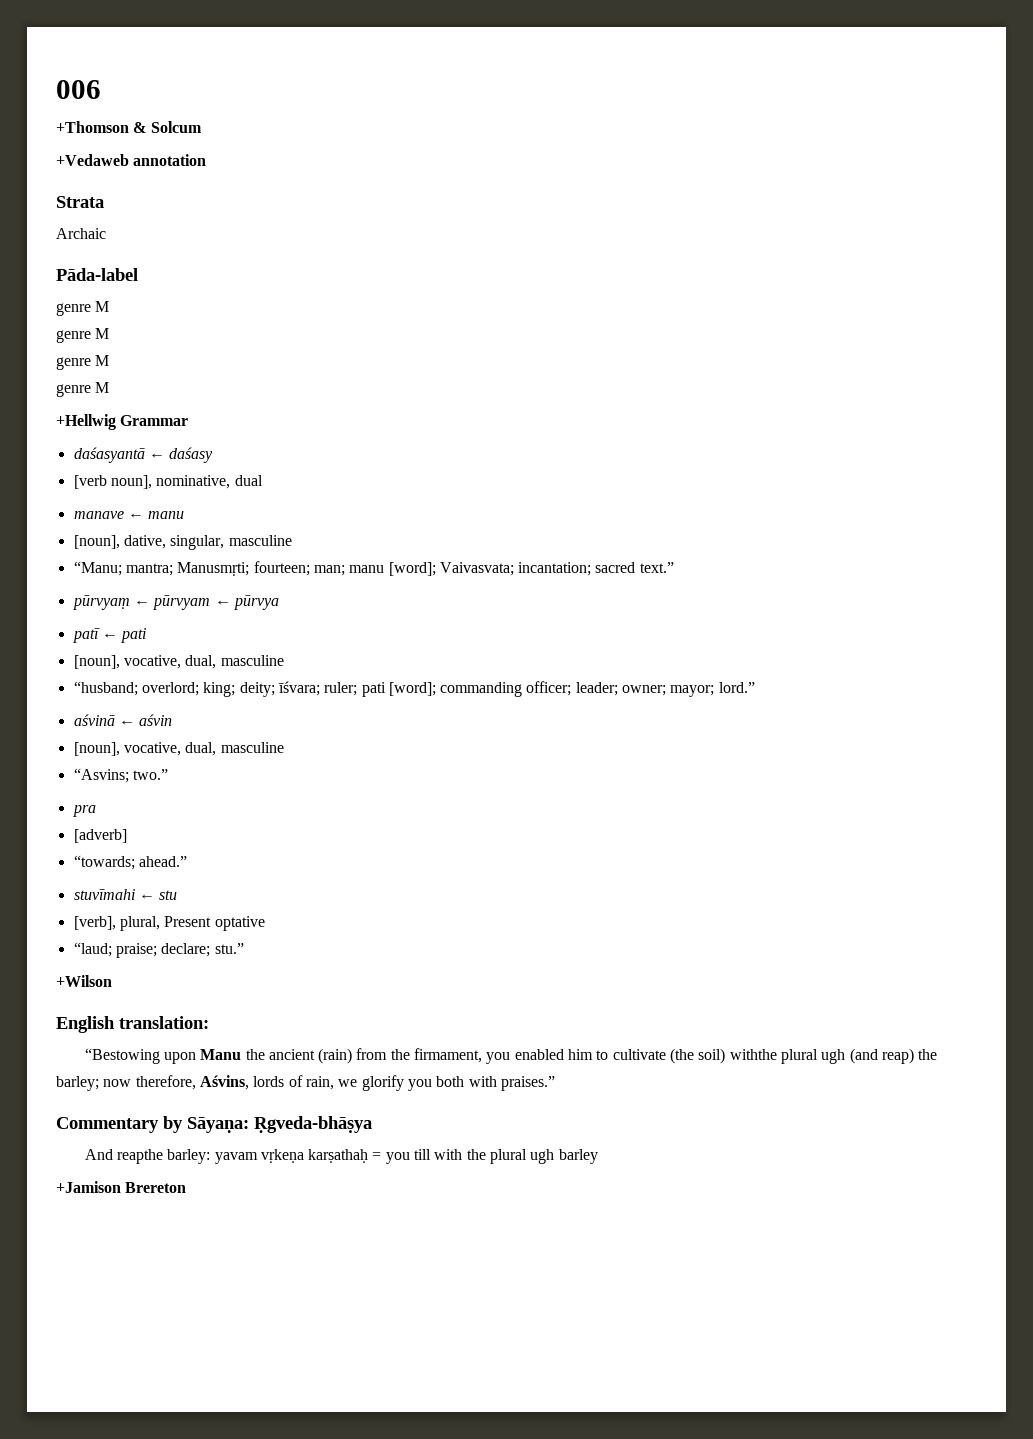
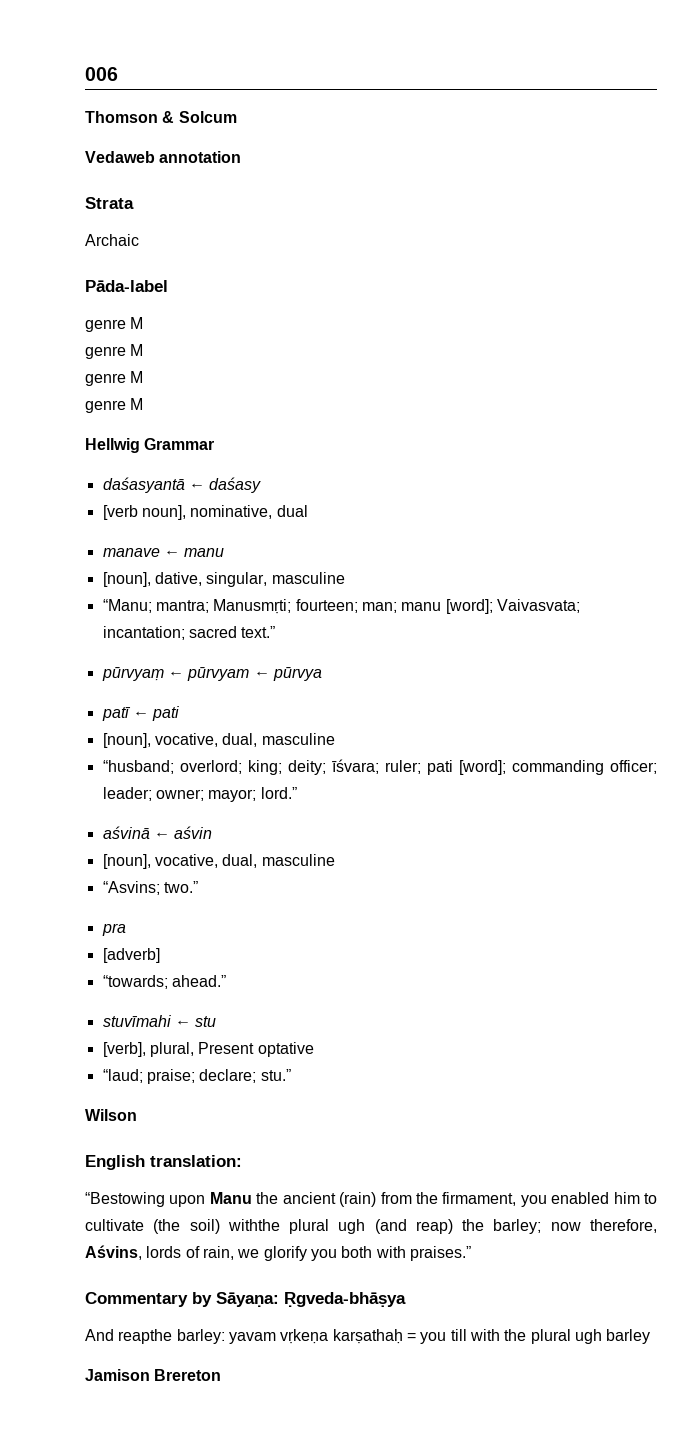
[56,121,129,133] +Thomson -> [85,111,158,123] Thomson
[56,154,129,166] +Vedaweb -> [85,151,155,163] Vedaweb
[56,414,116,430] +Hellwig -> [85,438,140,453] Hellwig
[56,975,112,987] +Wilson -> [85,1109,137,1121] Wilson
[56,1181,121,1193] +Jamison -> [85,1369,150,1381] Jamison

